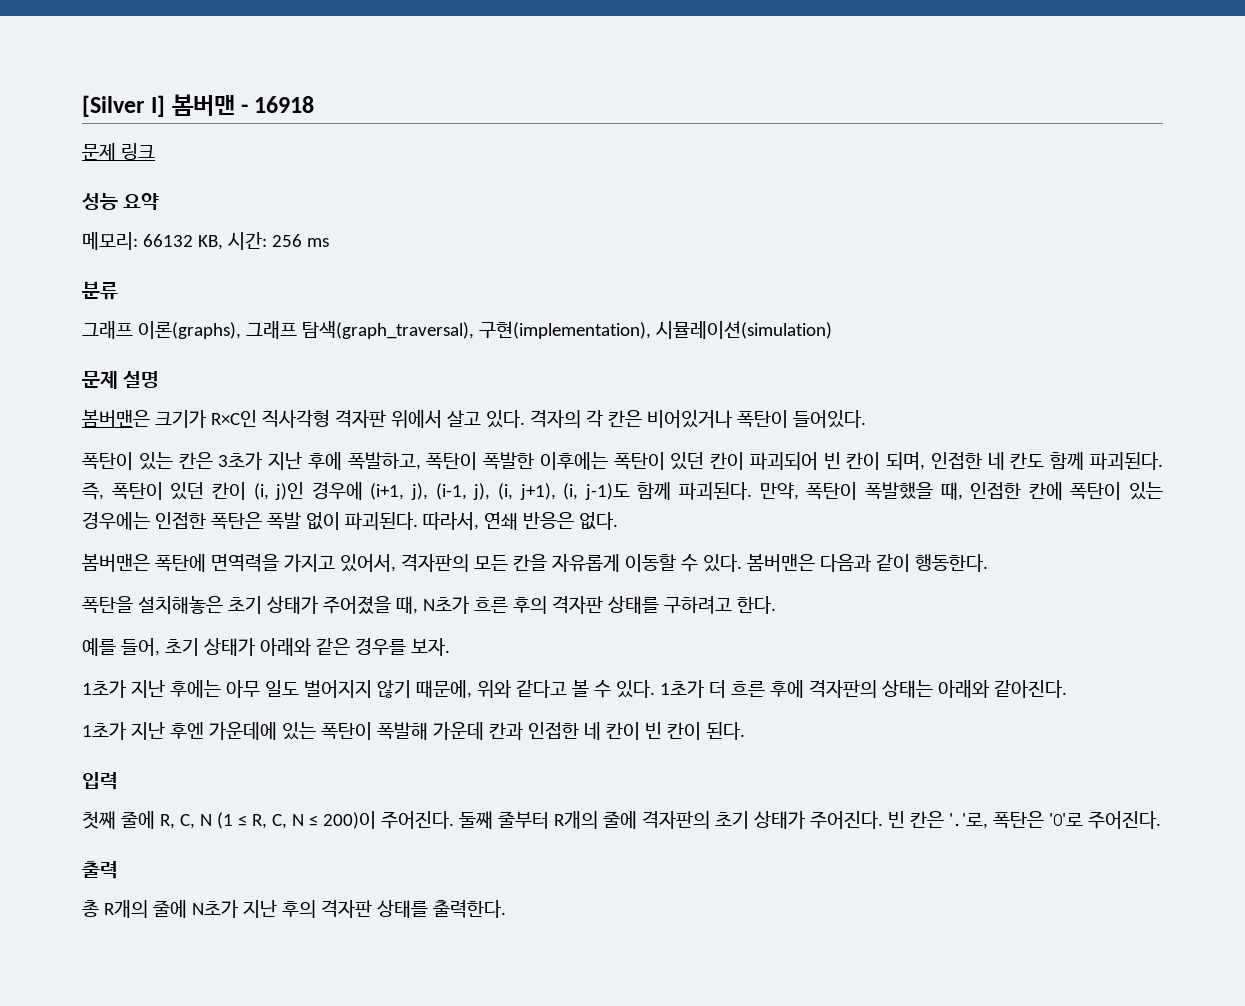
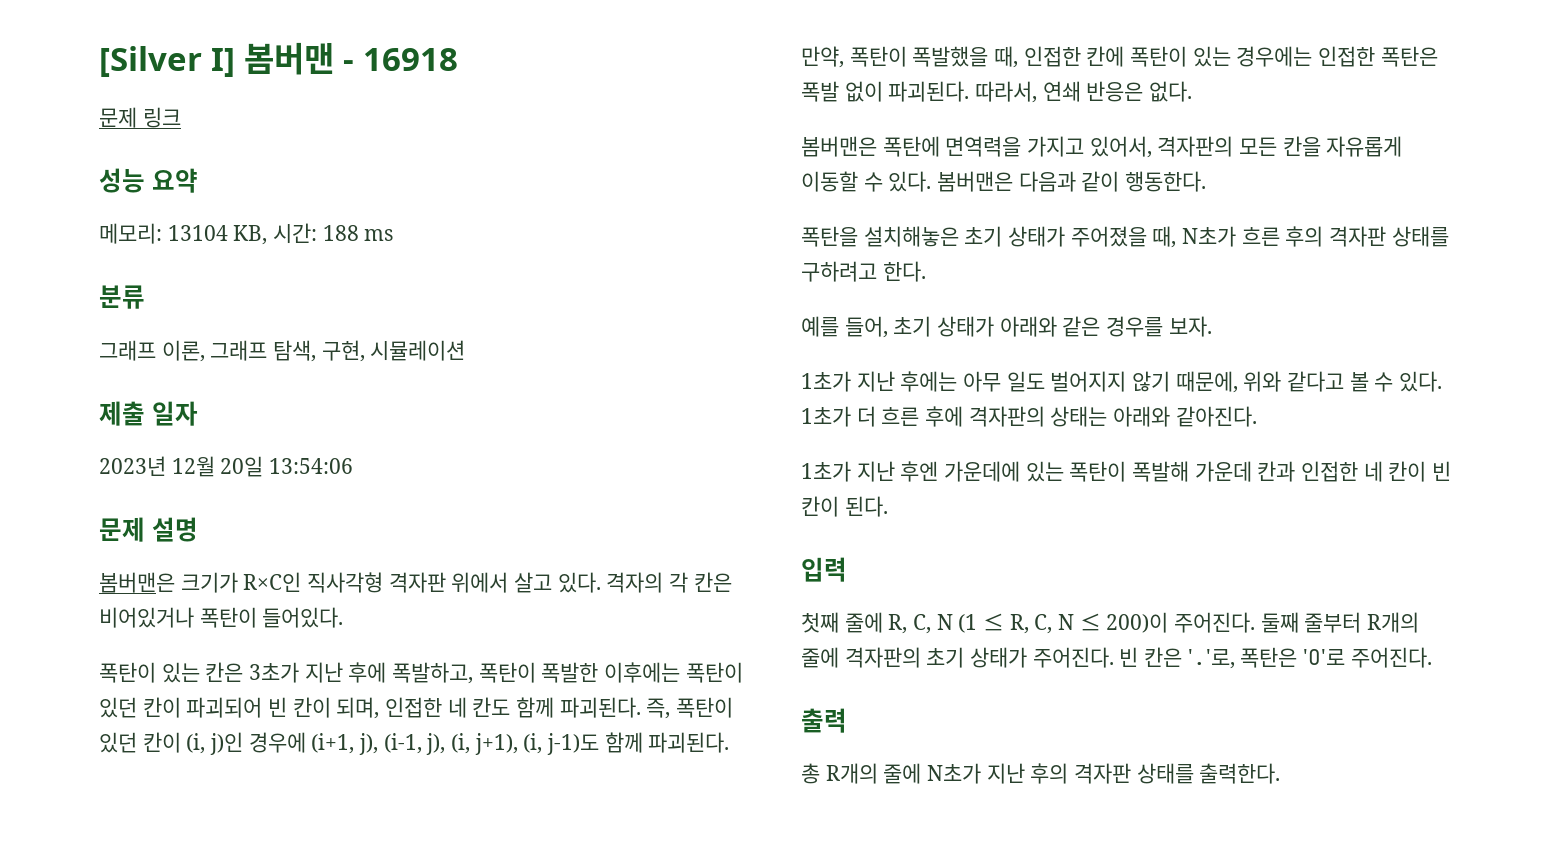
[142,234,193,247] 66132 -> [167,225,228,241] 13104
[271,234,302,247] 256 -> [322,225,359,241] 188
[137,321,832,339] 이론(graphs), 그래프 탐색(graph_traversal), 구현(implementation), 시뮬레이션(simulation) -> [161,340,466,362] [99,401,198,426] [99,456,354,477] 이론, 그래프 탐색, 구현, 시뮬레이션 // 제출 일자 // 2023년 12월 20일 13:54:06

